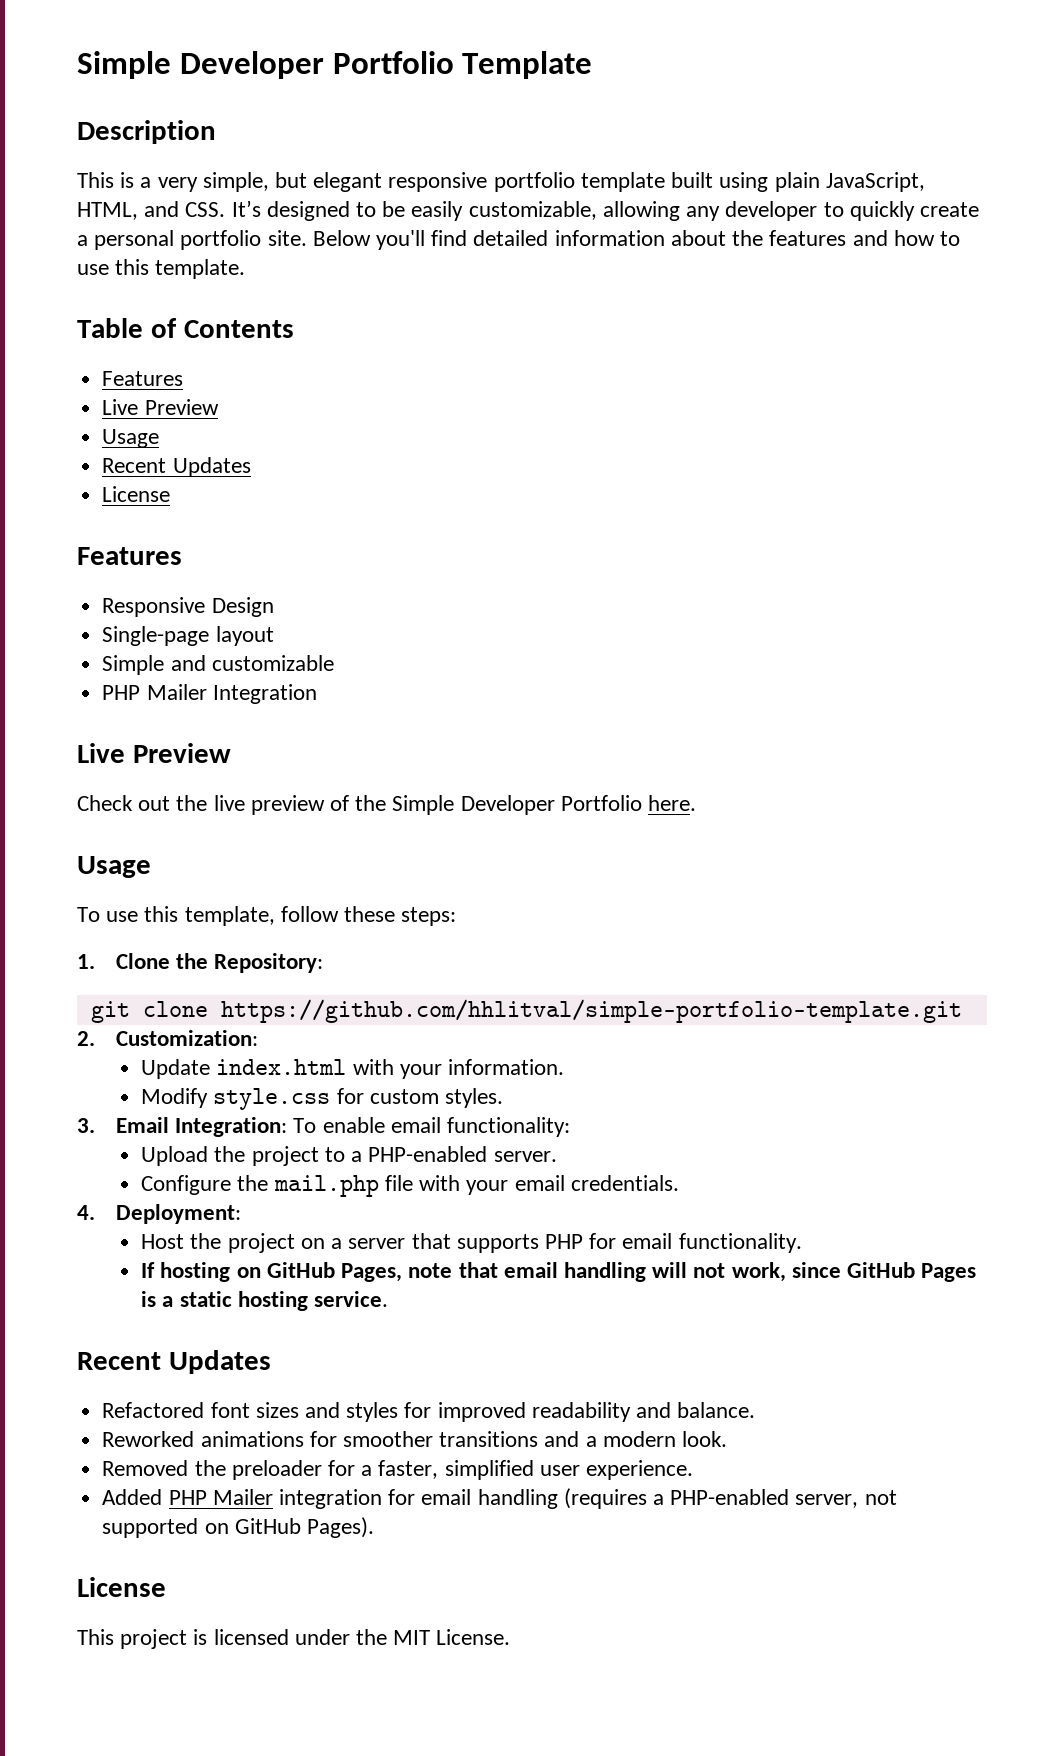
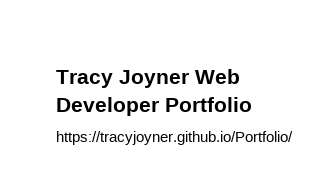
[77,51,593,79] [77,120,216,144] [77,172,925,192] [77,200,979,221] [77,230,960,250] [77,259,246,279] [77,318,294,338] [102,371,184,386] [102,399,219,415] [102,429,160,448] [102,457,251,477] [102,486,171,502] [77,547,182,565] [102,597,274,617] [102,626,274,646] [102,655,334,675] [102,684,317,704] [77,743,231,763] [77,795,697,815] [77,856,151,878] [77,906,457,926] [77,953,324,973] [90,999,962,1023] [77,1030,258,1046] [141,1059,565,1079] [141,1088,504,1110] [77,1117,571,1137] [141,1146,557,1166] [141,1175,679,1197] [77,1204,241,1224] [141,1233,802,1253] [141,1262,977,1282] [141,1291,389,1311] [77,1350,271,1374] [102,1402,756,1422] [102,1431,727,1447] [102,1460,693,1480] [102,1488,897,1509] [102,1517,374,1538] [77,1577,166,1597] [77,1629,511,1649] Simple Developer Portfolio Template // Description // This is a very simple, but elegant responsive portfolio template built using plain JavaScript, HTML, and CSS. It’s designed to be easily customizable, allowing any developer to quickly create a personal portfolio site. Below you'll find detailed information about the features and how to use this template. // Table of Contents // Features // Live Preview // Usage // Recent Updates // License // Features // Responsive Design // Single-page layout // Simple and customizable // PHP Mailer Integration // Live Preview // Check out the live preview of the Simple Developer Portfolio here. // Usage // To use this template, follow these steps: // 1. Clone the Repository: // git clone https://github.com/hhlitval/simple-portfolio-template.git // 2. Customization: // Update index.html with your information. // Modify style.css for custom styles. // 3. Email Integration: To enable email functionality: // Upload the project to a PHP-enabled server. // Configure the mail.php file with your email credentials. // 4. Deployment: // Host the project on a server that supports PHP for email functionality. // If hosting on GitHub Pages, note that email handling will not work, since GitHub Pages is a static hosting service. // Recent Updates // Refactored font sizes and styles for improved readability and balance. // Reworked animations for smoother transitions and a modern look. // Removed the preloader for a faster, simplified user experience. // Added PHP Mailer integration for email handling (requires a PHP-enabled server, not supported on GitHub Pages). // License // This project is licensed under the MIT License. -> [56,69,240,88] [56,97,252,116] [56,131,293,145] Tracy Joyner Web Developer Portfolio // https://tracyjoyner.github.io/Portfolio/

